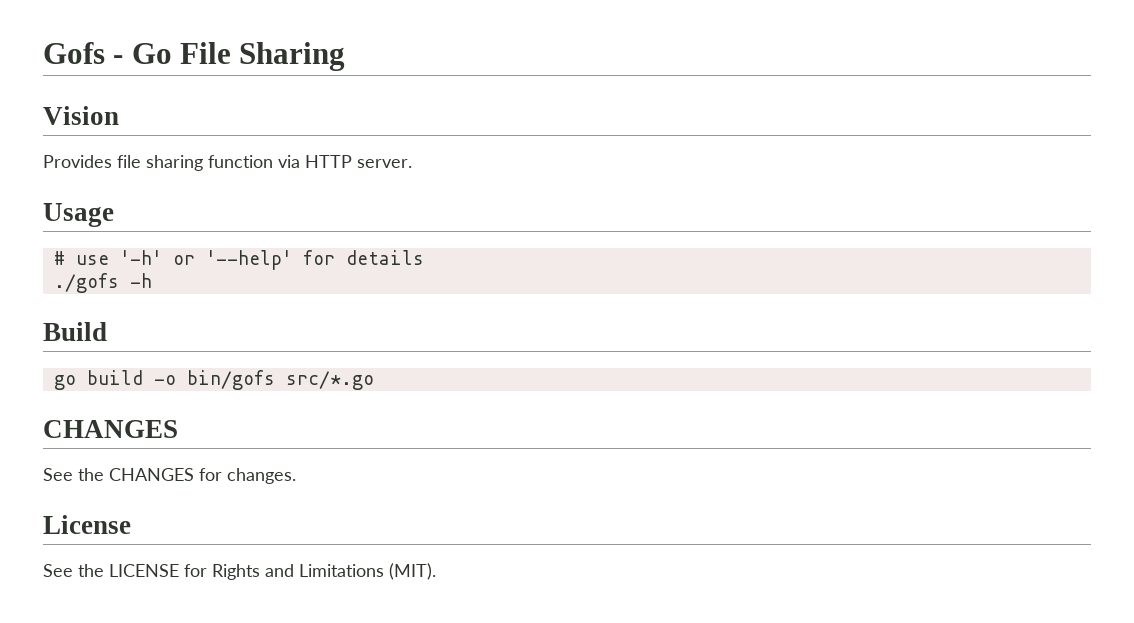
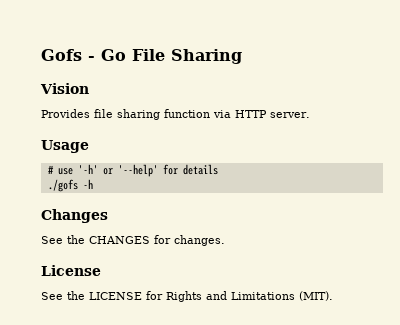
[43,322,107,341] [53,370,374,390] [43,420,178,438] Build // go build -o bin/gofs src/*.go // CHANGES -> [41,209,108,223] Changes

